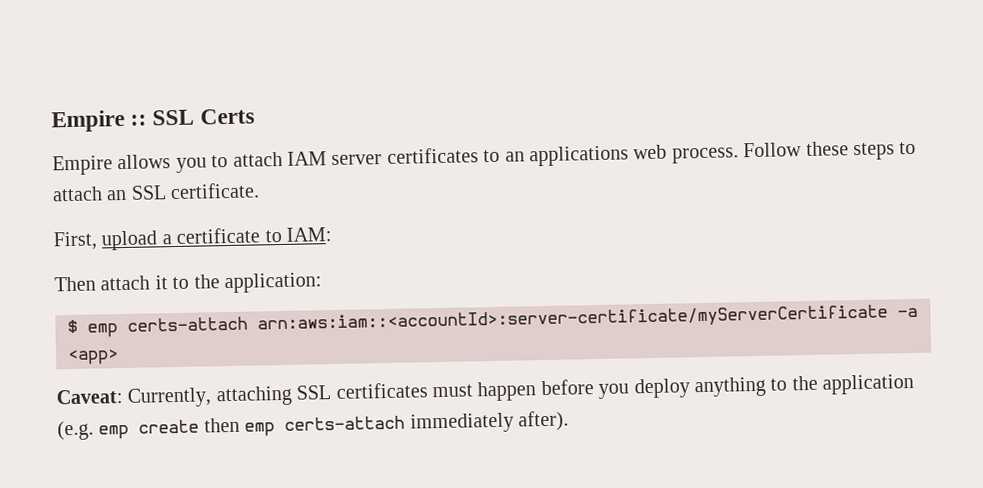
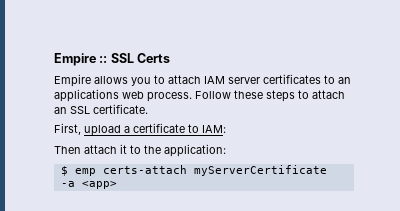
[257,304,888,334] arn:aws:iam::<accountId>:server-certificate/myServerCertificate -> [193,165,327,176] myServerCertificate
[56,373,915,408] [57,410,569,441] // Caveat: Currently, attaching SSL certificates must happen before you deploy anything to the application (e.g. emp create then emp certs-attach immediately after). -> (117, 185) none

